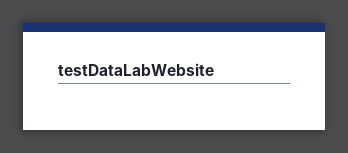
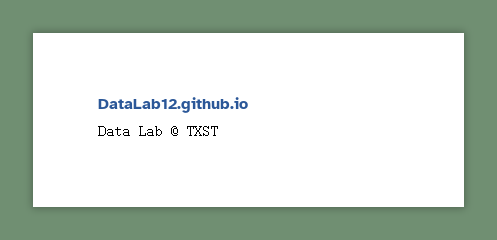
[58,63,214,76] testDataLabWebsite -> [98,97,248,113] [98,125,218,138] DataLab12.github.io // Data Lab @ TXST

